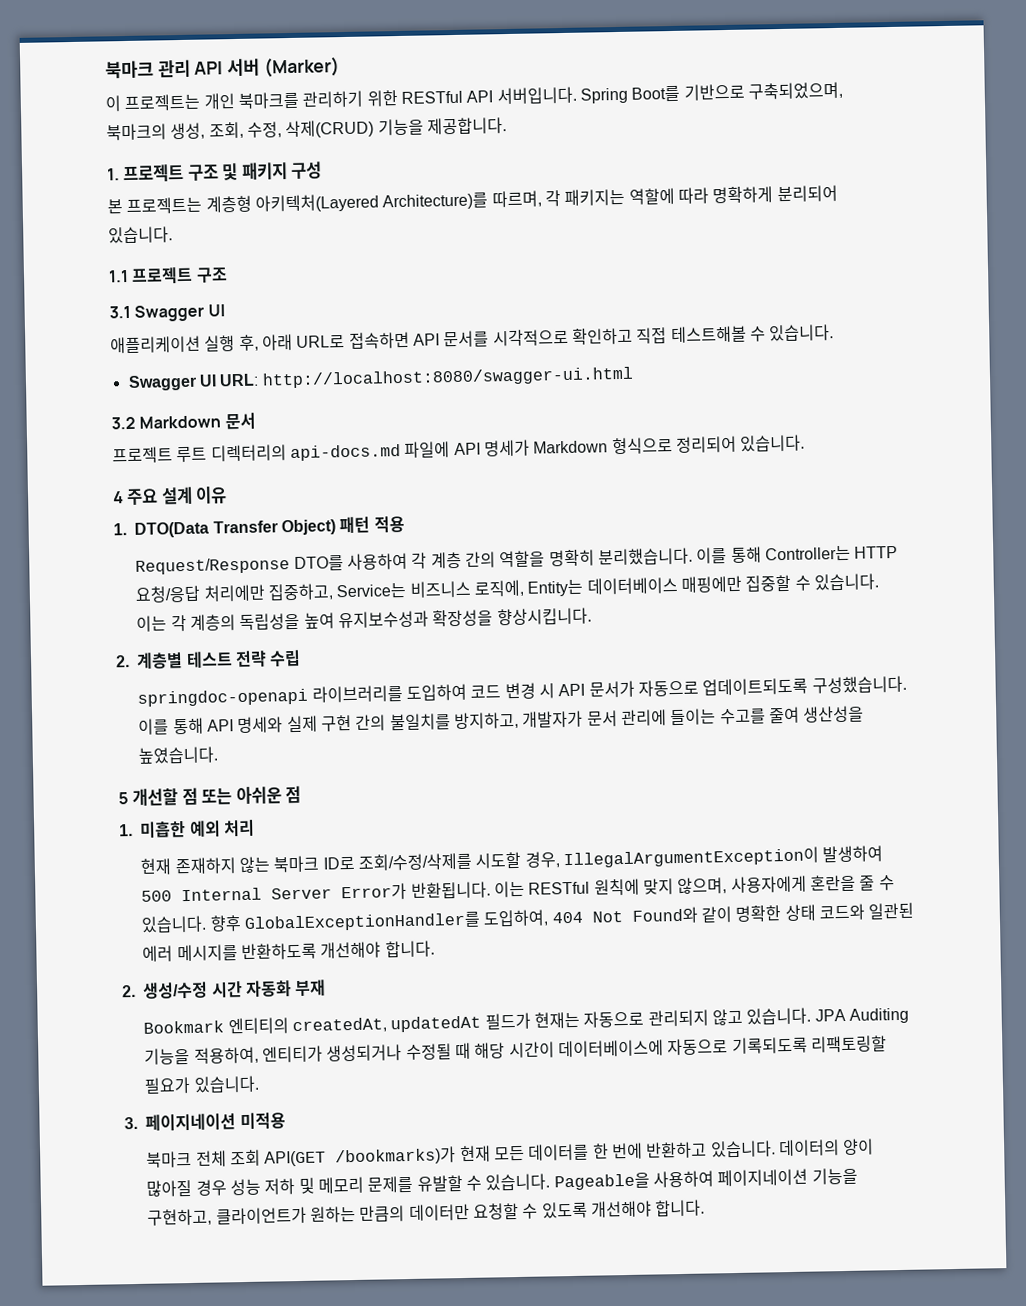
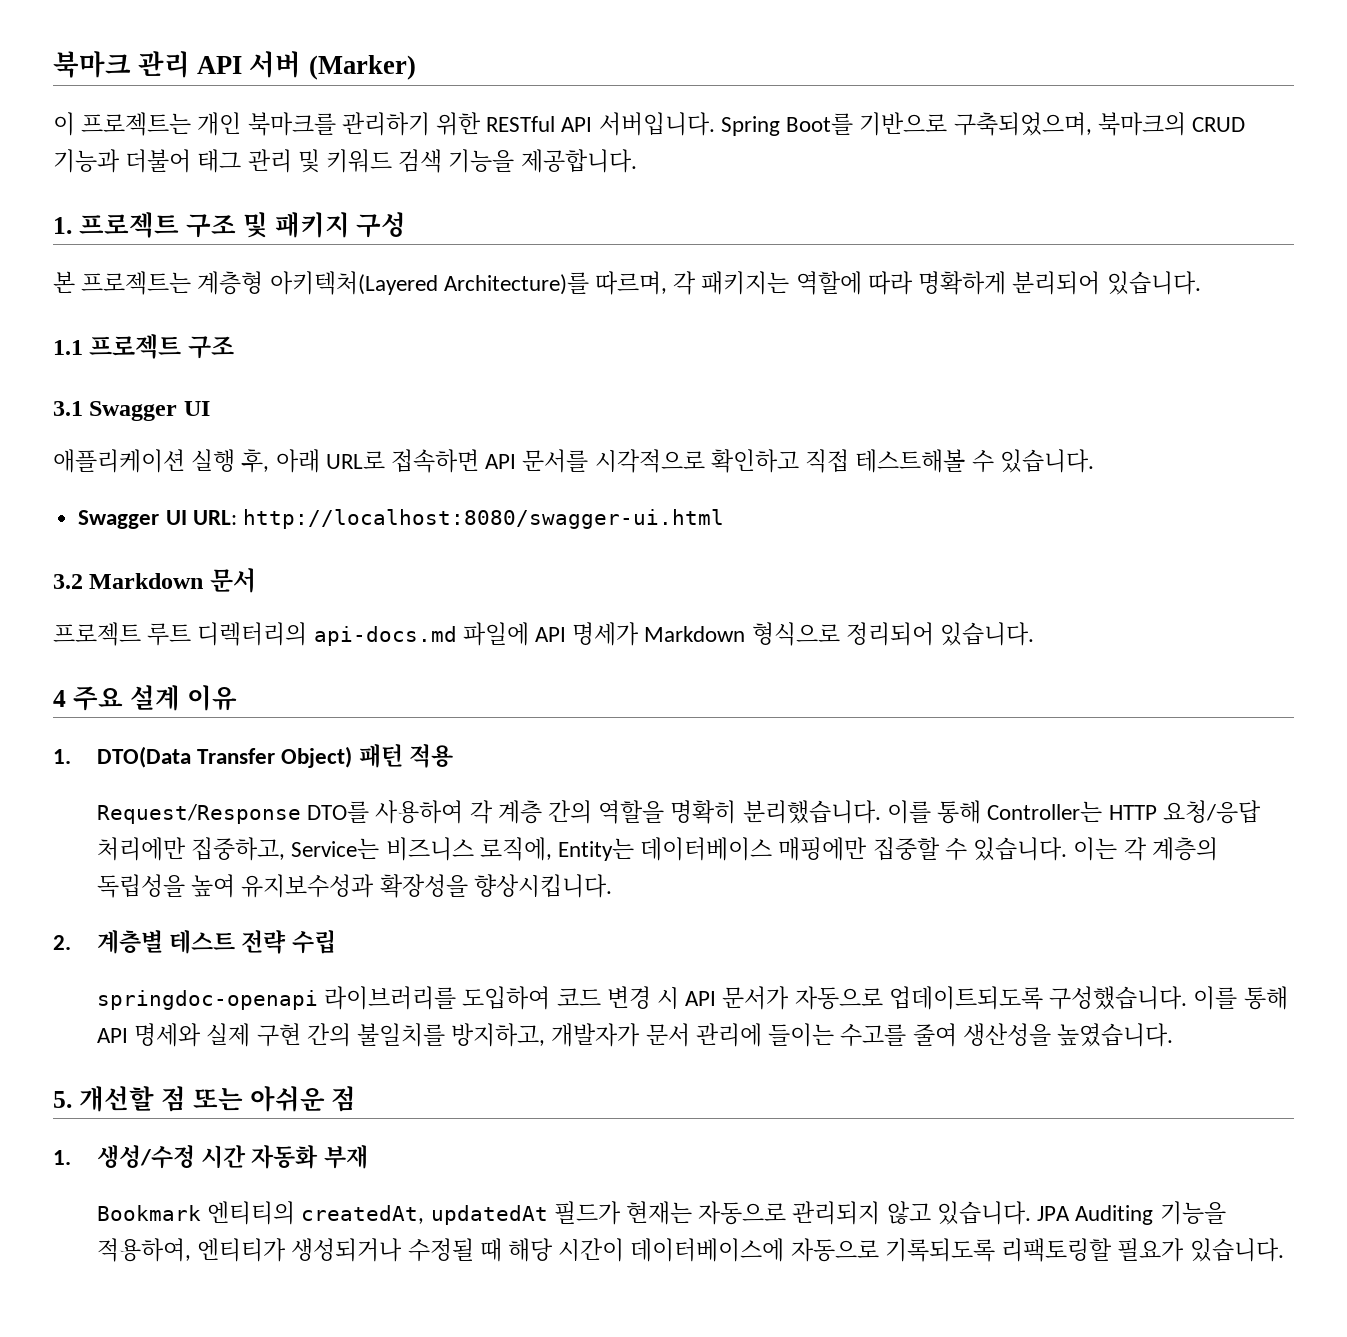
[170,119,375,140] 생성, 조회, 수정, 삭제(CRUD) -> [1191,117,1245,132] [53,149,443,173] CRUD 기능과 더불어 태그 관리 및 키워드 검색
[118,792,129,805] 5 -> [53,1091,72,1108] 5.
[140,819,256,838] [140,845,884,875] [141,874,895,902] [141,902,915,933] [142,940,435,962] [122,984,136,998] 미흡한 예외 처리 // 현재 존재하지 않는 북마크 ID로 조회/수정/삭제를 시도할 경우, IllegalArgumentException이 발생하여 500 Internal Server Error가 반환됩니다. 이는 RESTful 원칙에 맞지 않으며, 사용자에게 혼란을 줄 수 있습니다. 향후 GlobalExceptionHandler를 도입하여, 404 Not Found와 같이 명확한 상태 코드와 일관된 에러 메시지를 반환하도록 개선해야 합니다. // 2. -> (71, 1157) none
[124,1112,286,1132] [146,1138,875,1168] [146,1167,858,1197] [147,1199,706,1226] // 3. 페이지네이션 미적용 // 북마크 전체 조회 API(GET /bookmarks)가 현재 모든 데이터를 한 번에 반환하고 있습니다. 데이터의 양이 많아질 경우 성능 저하 및 메모리 문제를 유발할 수 있습니다. Pageable을 사용하여 페이지네이션 기능을 구현하고, 클라이언트가 원하는 만큼의 데이터만 요청할 수 있도록 개선해야 합니다. -> (1284, 1250) none

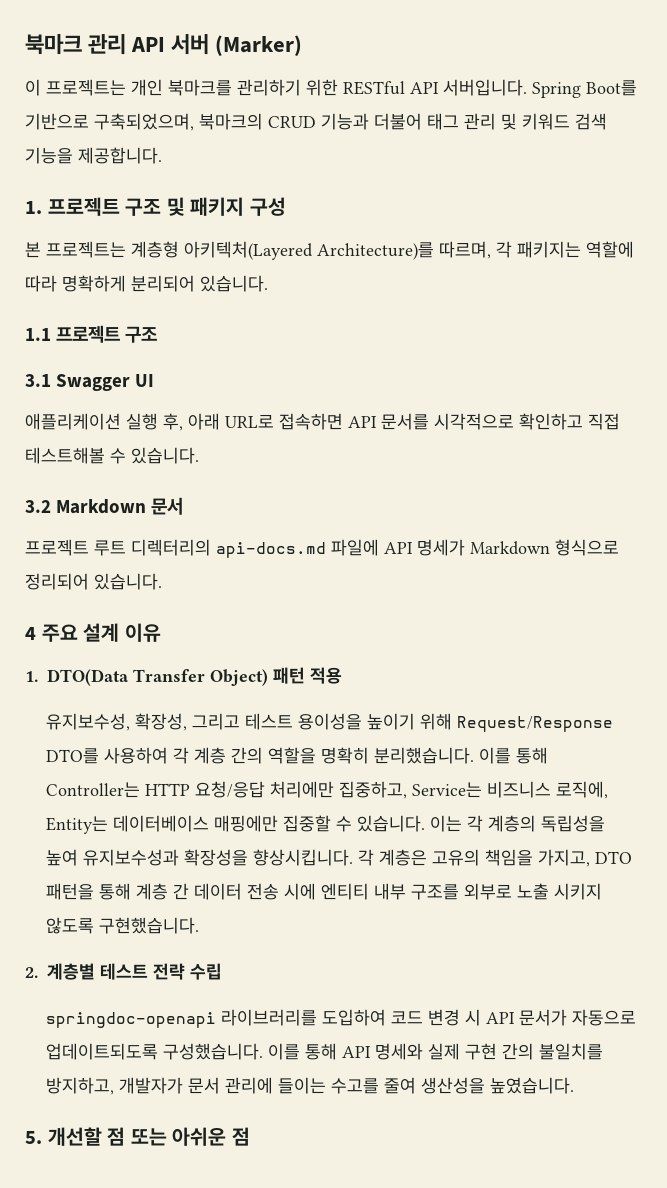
[78,509,724,529] // Swagger UI URL: http://localhost:8080/swagger-ui.html -> (199, 455) none
(453, 756) none -> [46,713,453,731] 유지보수성, 확장성, 그리고 테스트 용이성을 높이기 위해
(612, 886) none -> [358,849,633,867] [46,883,603,900] [46,917,200,934] 각 계층은 고유의 책임을 가지고, DTO 패턴을 통해 계층 간 데이터 전송 시에 엔티티 내부 구조를 외부로 노출 시키지 않도록 구현했습니다.
[53,1145,368,1169] [96,1201,1226,1225] [96,1238,1284,1262] // 1. 생성/수정 시간 자동화 부재 // Bookmark 엔티티의 createdAt, updatedAt 필드가 현재는 자동으로 관리되지 않고 있습니다. JPA Auditing 기능을 적용하여, 엔티티가 생성되거나 수정될 때 해당 시간이 데이터베이스에 자동으로 기록되도록 리팩토링할 필요가 있습니다. -> (250, 1136) none

